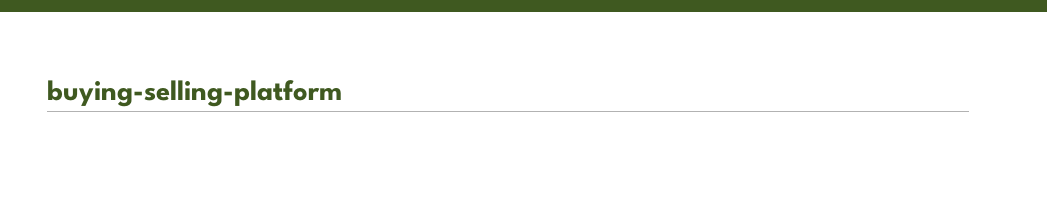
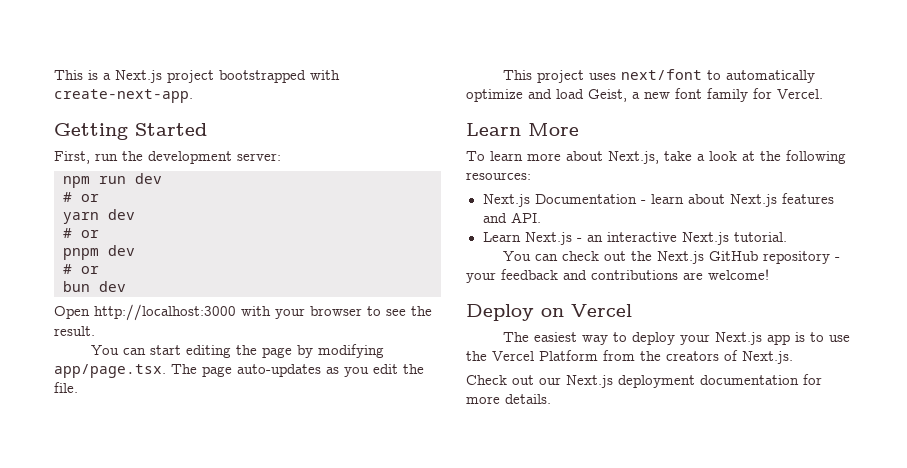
[47,80,342,107] buying-selling-platform -> [54,70,340,83] [54,89,193,103] [54,123,207,140] [54,151,281,164] [63,173,162,188] [63,192,99,202] [63,209,135,224] [63,228,99,238] [63,245,135,260] [63,264,99,274] [63,281,126,292] [54,304,432,321] [54,326,95,336] [91,344,385,358] [54,364,424,378] [54,382,78,393] [503,69,816,83] [466,88,823,102] [466,123,579,136] [466,150,846,164] [466,172,531,180] [482,193,834,207] [482,212,541,223] [482,232,787,245] [503,251,841,264] [466,269,769,283] [466,304,632,321] [503,332,851,345] [466,350,793,364] [466,374,822,388] [466,394,551,404] This is a Next.js project bootstrapped with create-next-app. // Getting Started // First, run the development server: // npm run dev // # or // yarn dev // # or // pnpm dev // # or // bun dev // Open http://localhost:3000 with your browser to see the result. // You can start editing the page by modifying app/page.tsx. The page auto-updates as you edit the file. // This project uses next/font to automatically optimize and load Geist, a new font family for Vercel. // Learn More // To learn more about Next.js, take a look at the following resources: // Next.js Documentation - learn about Next.js features and API. // Learn Next.js - an interactive Next.js tutorial. // You can check out the Next.js GitHub repository - your feedback and contributions are welcome! // Deploy on Vercel // The easiest way to deploy your Next.js app is to use the Vercel Platform from the creators of Next.js. // Check out our Next.js deployment documentation for more details.

